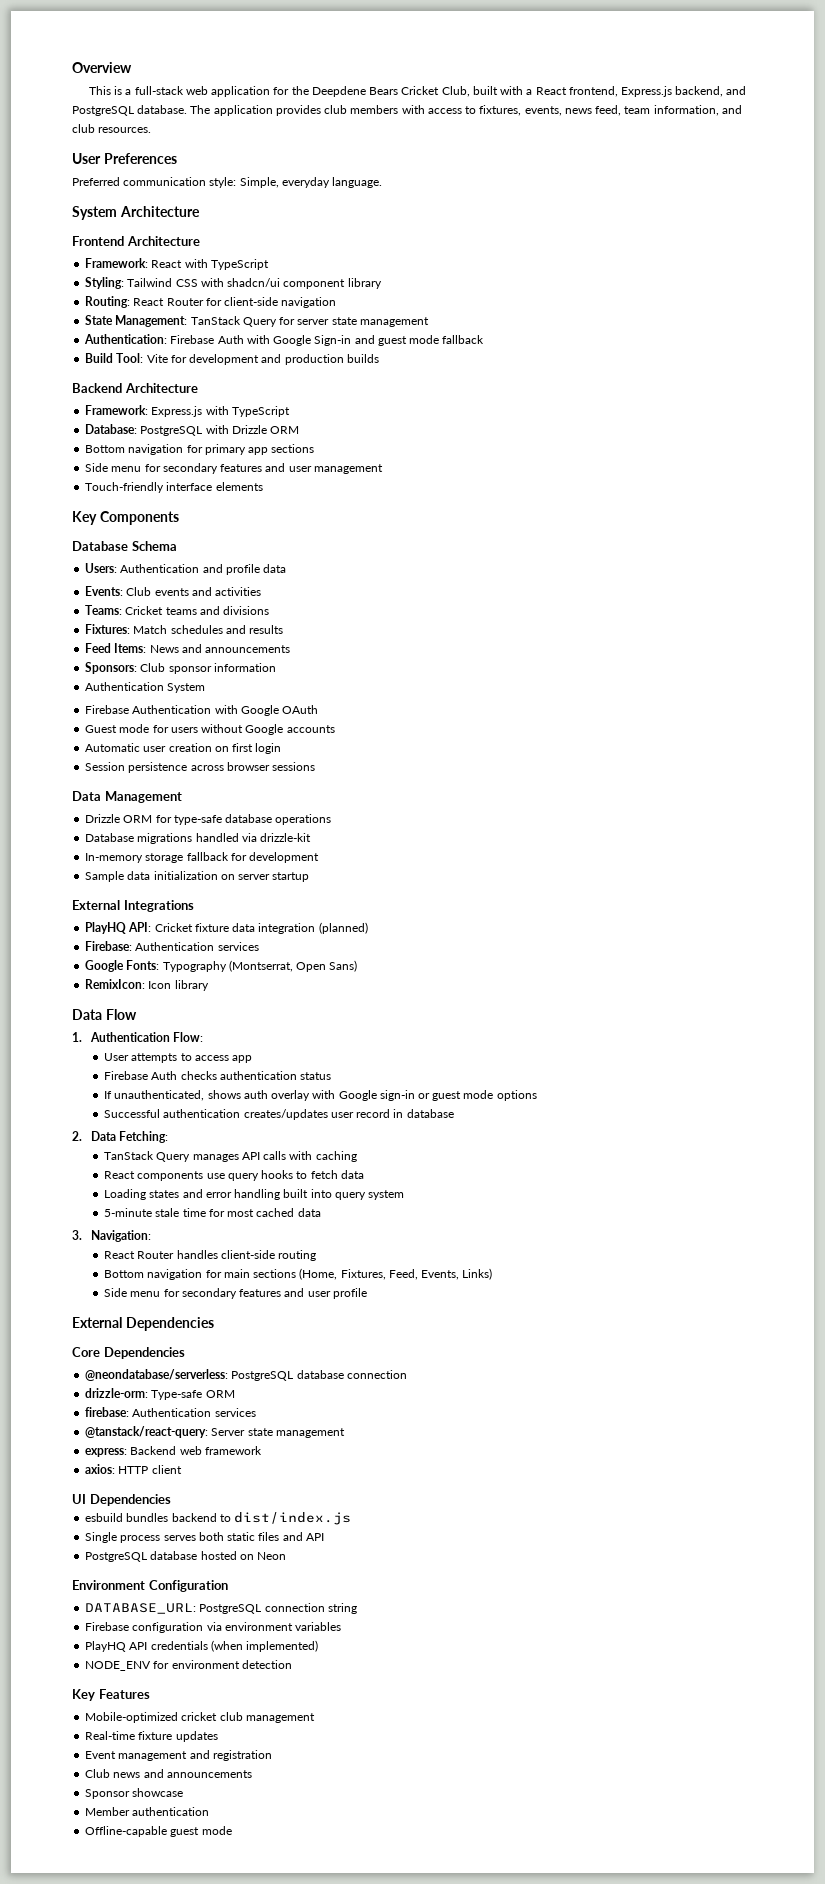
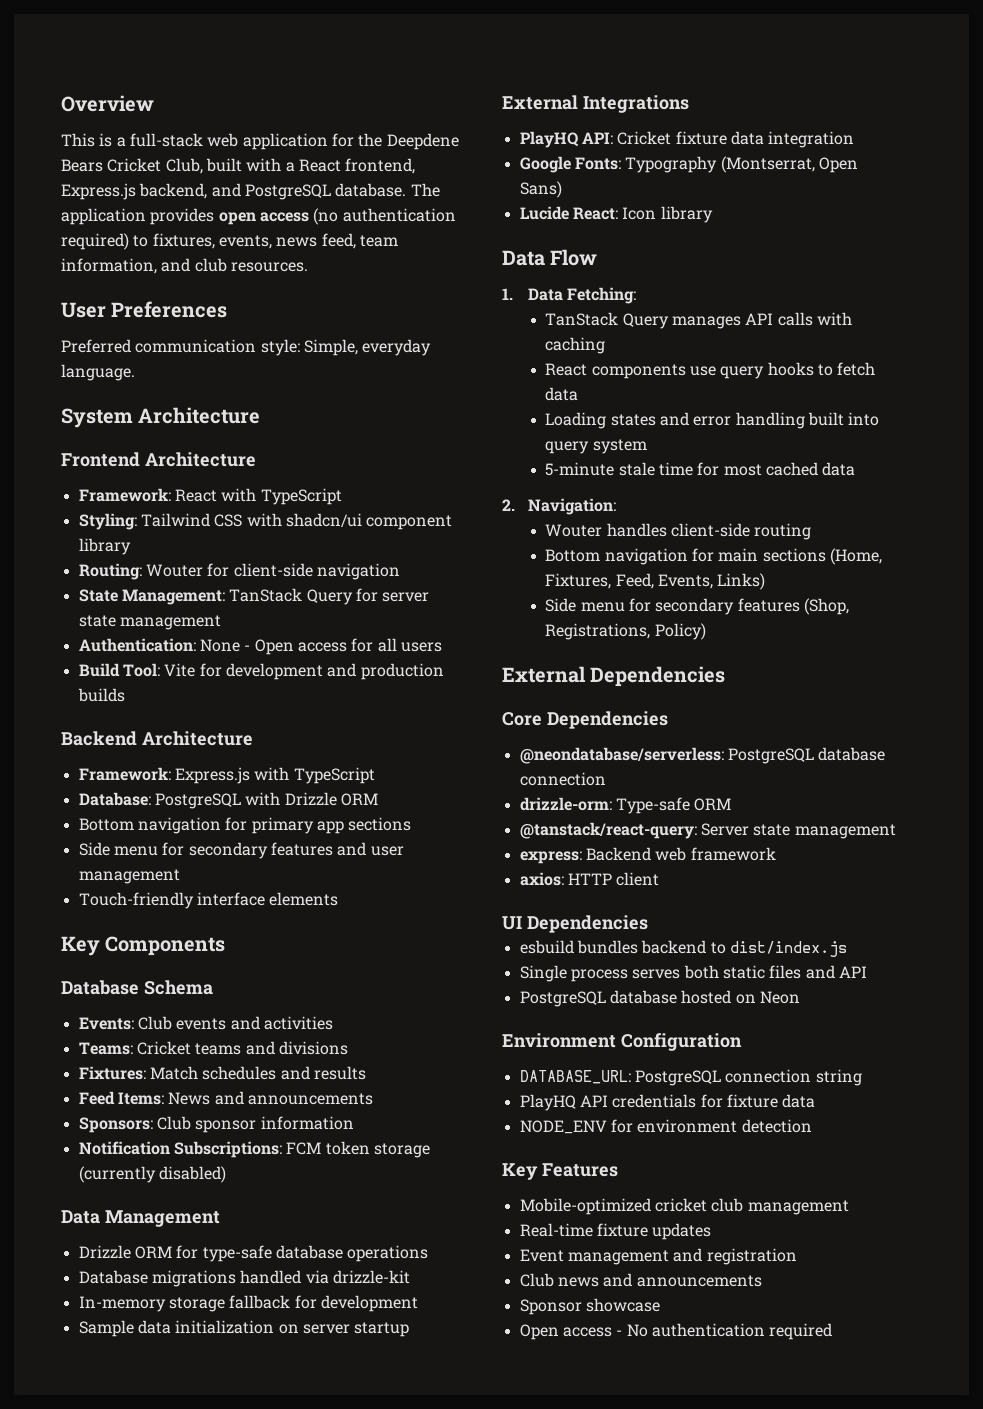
[324,105,462,114] club members with access -> [218,208,456,225] [61,233,129,250] open access (no authentication required)
[133,298,204,306] React Router -> [145,564,203,577] Wouter
[170,335,485,346] Firebase Auth with Google Sign-in and guest mode fallback -> [199,638,442,655] None - Open access for all users
[85,563,287,575] // Users: Authentication and profile data -> (213, 987) none
[85,682,206,693] [85,705,319,716] [85,724,335,735] [85,743,282,754] [85,762,316,773] Authentication System // Firebase Authentication with Google OAuth // Guest mode for users without Google accounts // Automatic user creation on first login // Session persistence across browser sessions -> [78,1141,430,1158] [78,1166,226,1183] Notification Subscriptions: FCM token storage (currently disabled)
[318,922,368,934] [85,941,259,951] (planned) // Firebase: Authentication services -> (855, 139) none
[85,979,146,989] RemixIcon: -> [519,206,618,220] Lucide React:
[89,1032,204,1042] [104,1053,253,1063] [104,1071,332,1080] [104,1090,537,1101] [104,1109,454,1120] [72,1131,82,1141] Authentication Flow: // User attempts to access app // Firebase Auth checks authentication status // If unauthenticated, shows auth overlay with Google sign-in or guest mode options // Successful authentication creates/updates user record in database // 2. -> (513, 294) none
[72,1230,82,1240] 3. -> [502,499,515,511] 2.
[104,1251,175,1259] React Router -> [545,524,603,537] Wouter
[284,1288,367,1299] and user profile -> [803,598,849,615] [545,623,706,640] (Shop, Registrations, Policy)
[85,1407,256,1417] // firebase: Authentication services -> (732, 804) none
[85,1622,342,1633] // Firebase configuration via environment variables -> (862, 1077) none
[210,1640,319,1652] (when implemented) -> [700,1094,816,1108] for fixture data
[85,1807,210,1816] [85,1826,232,1837] Member authentication // Offline-capable guest mode -> [519,1323,833,1340] Open access - No authentication required

